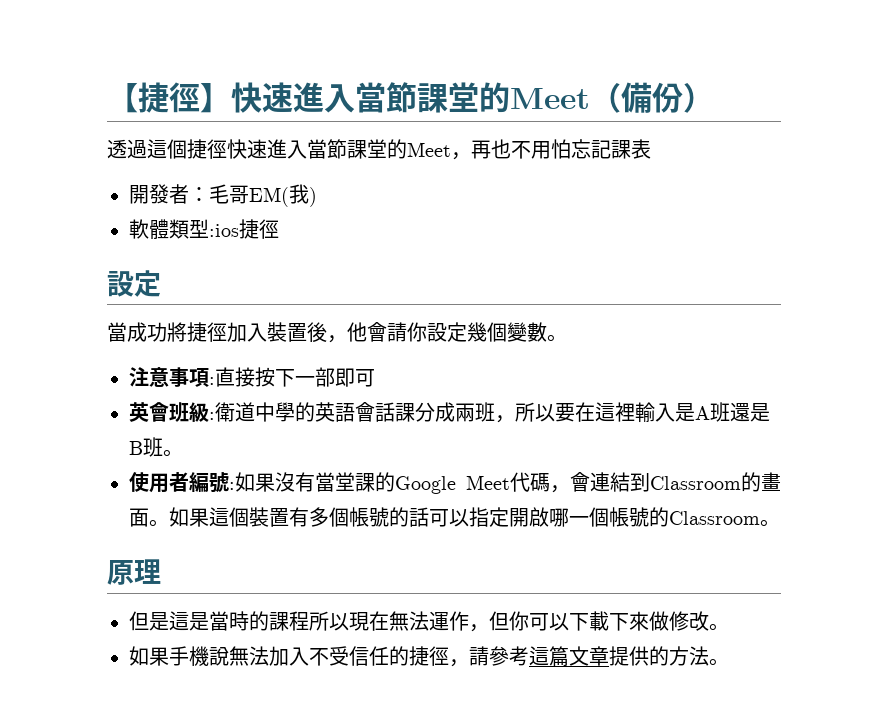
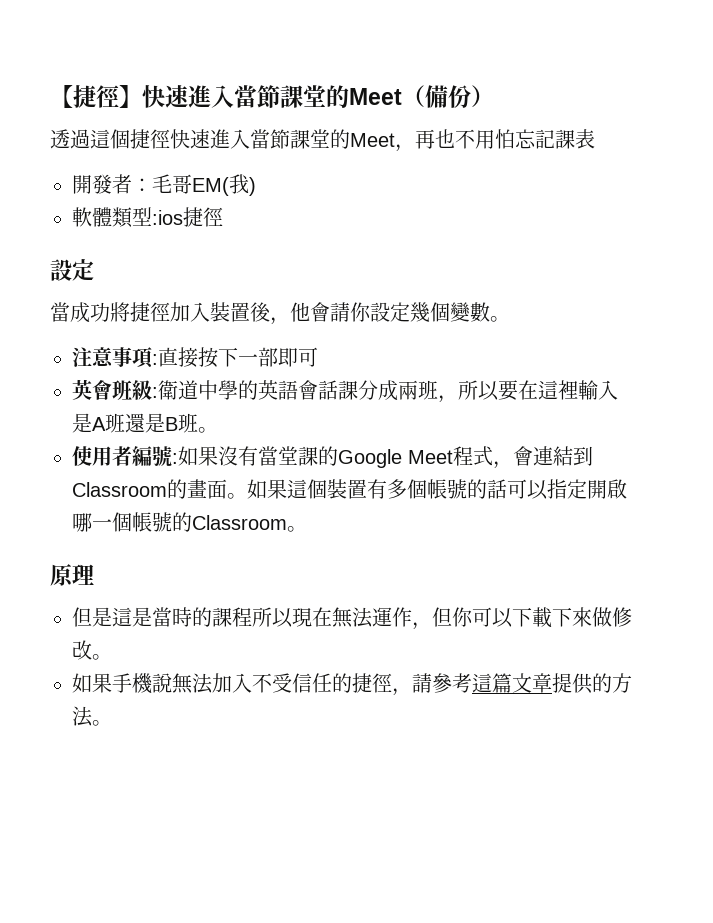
[510,472,550,492] 代碼 -> [453,446,493,466] 程式

